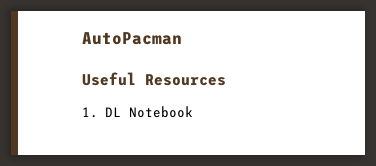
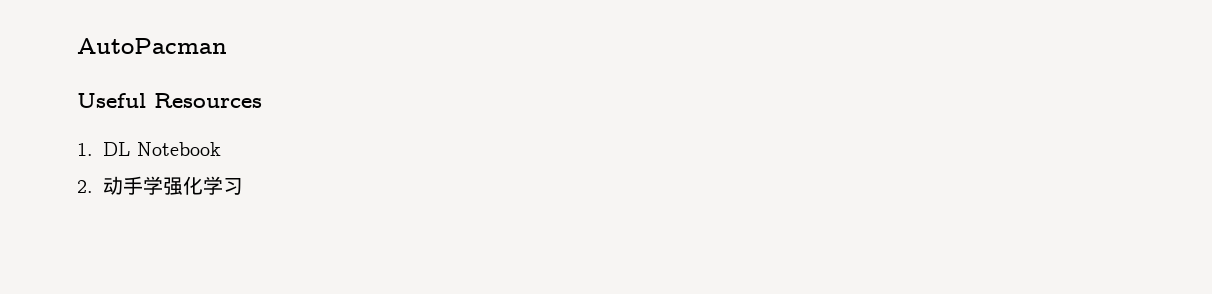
(193, 112) none -> [77,176,243,195] // 2.动手学强化学习

